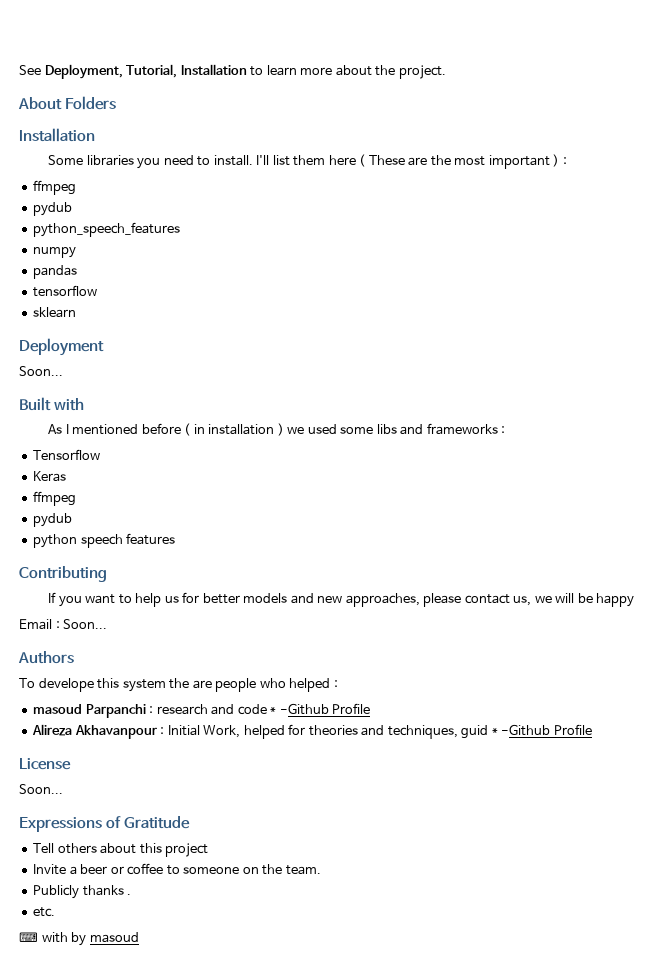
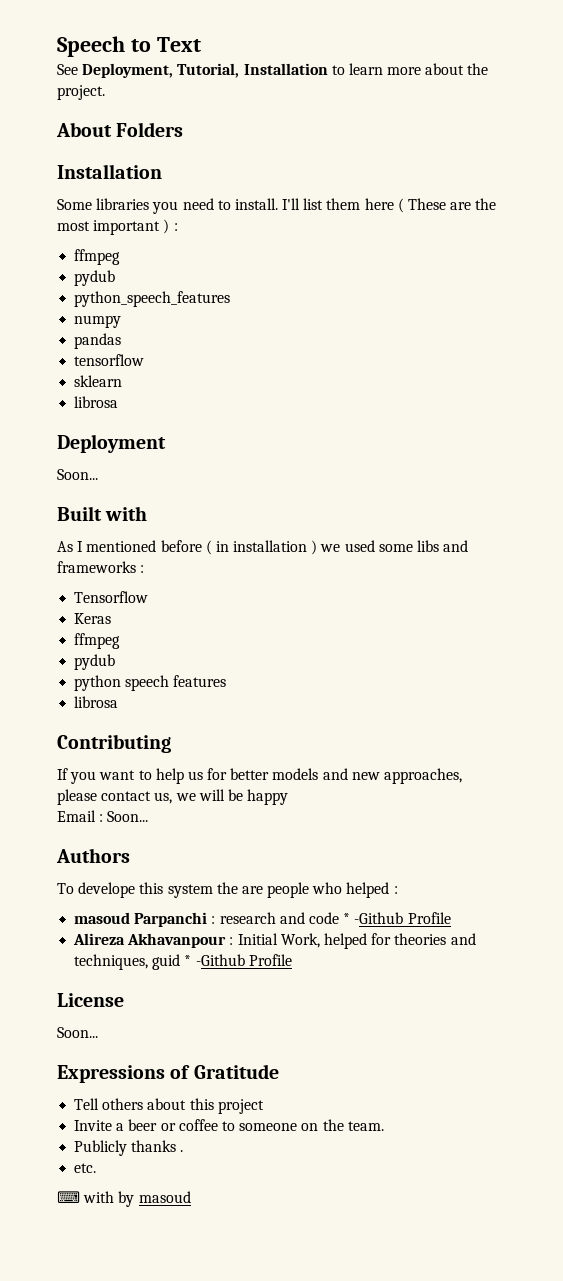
(19, 70) none -> [57,36,201,57] Speech to Text //
(77, 312) none -> [74,396,119,408] // librosa
(176, 539) none -> [74,696,119,708] // librosa

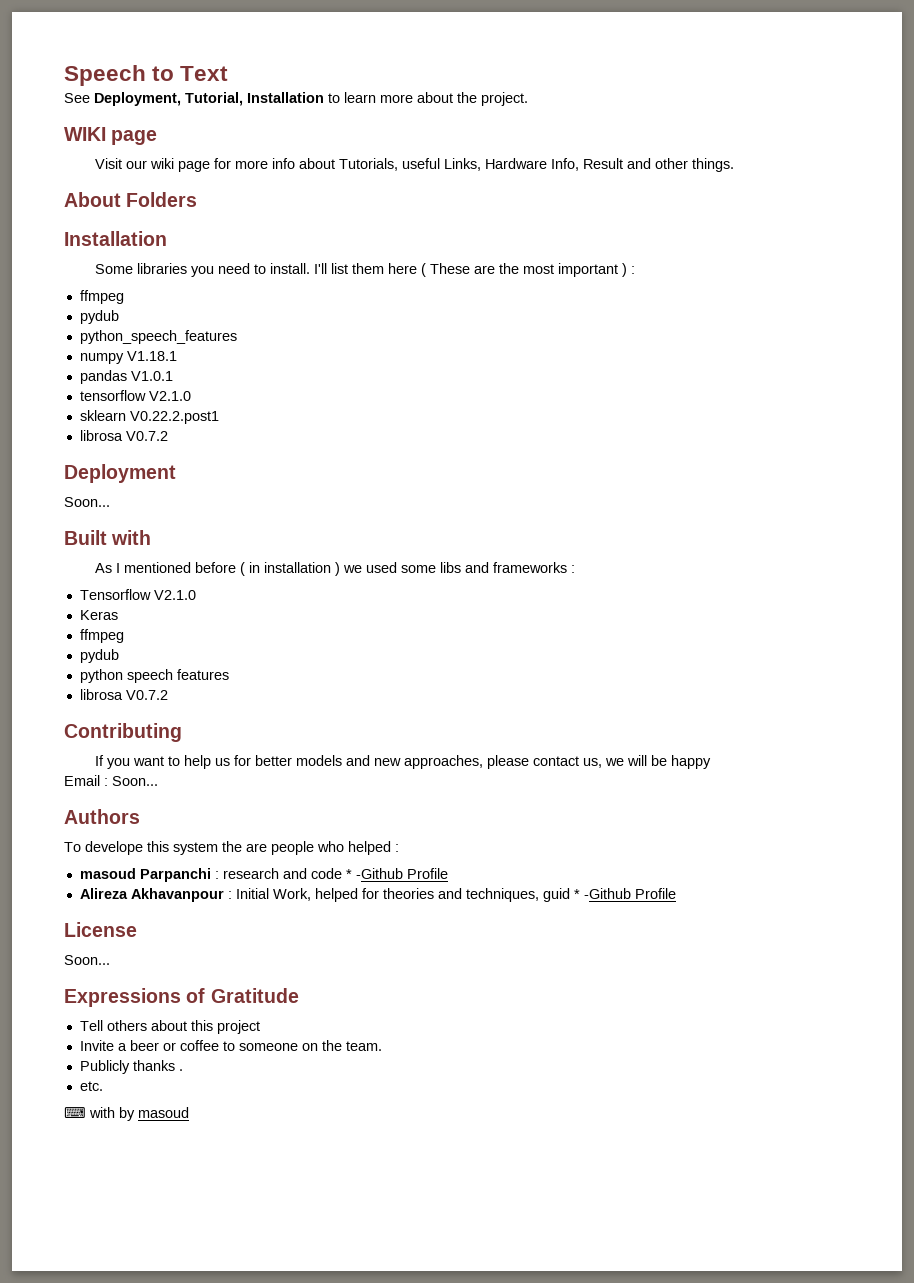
(105, 92) none -> [64,127,158,145] [94,158,734,172] // WIKI page // Visit our wiki page for more info about Tutorials, useful Links, Hardware Info, Result and other things.
(122, 321) none -> [126,351,177,361] V1.18.1
(122, 341) none -> [130,371,173,381] V1.0.1
(145, 360) none -> [148,391,191,401] V2.1.0
[74,396,119,408] // librosa -> [129,411,219,424] [79,430,168,441] V0.22.2.post1 // librosa V0.7.2
(149, 597) none -> [153,590,196,600] V2.1.0
(119, 702) none -> [125,690,168,700] V0.7.2

